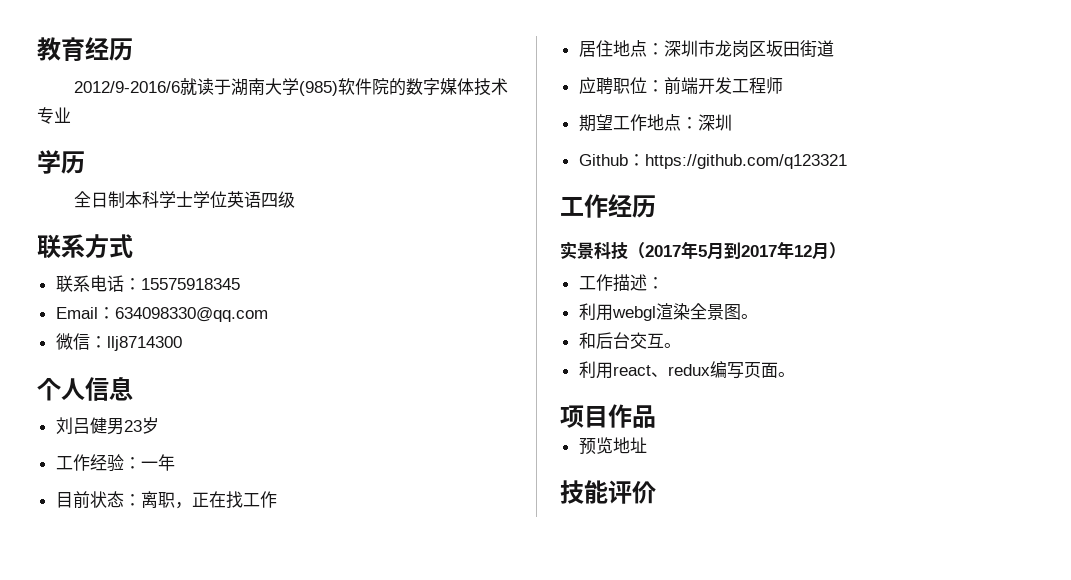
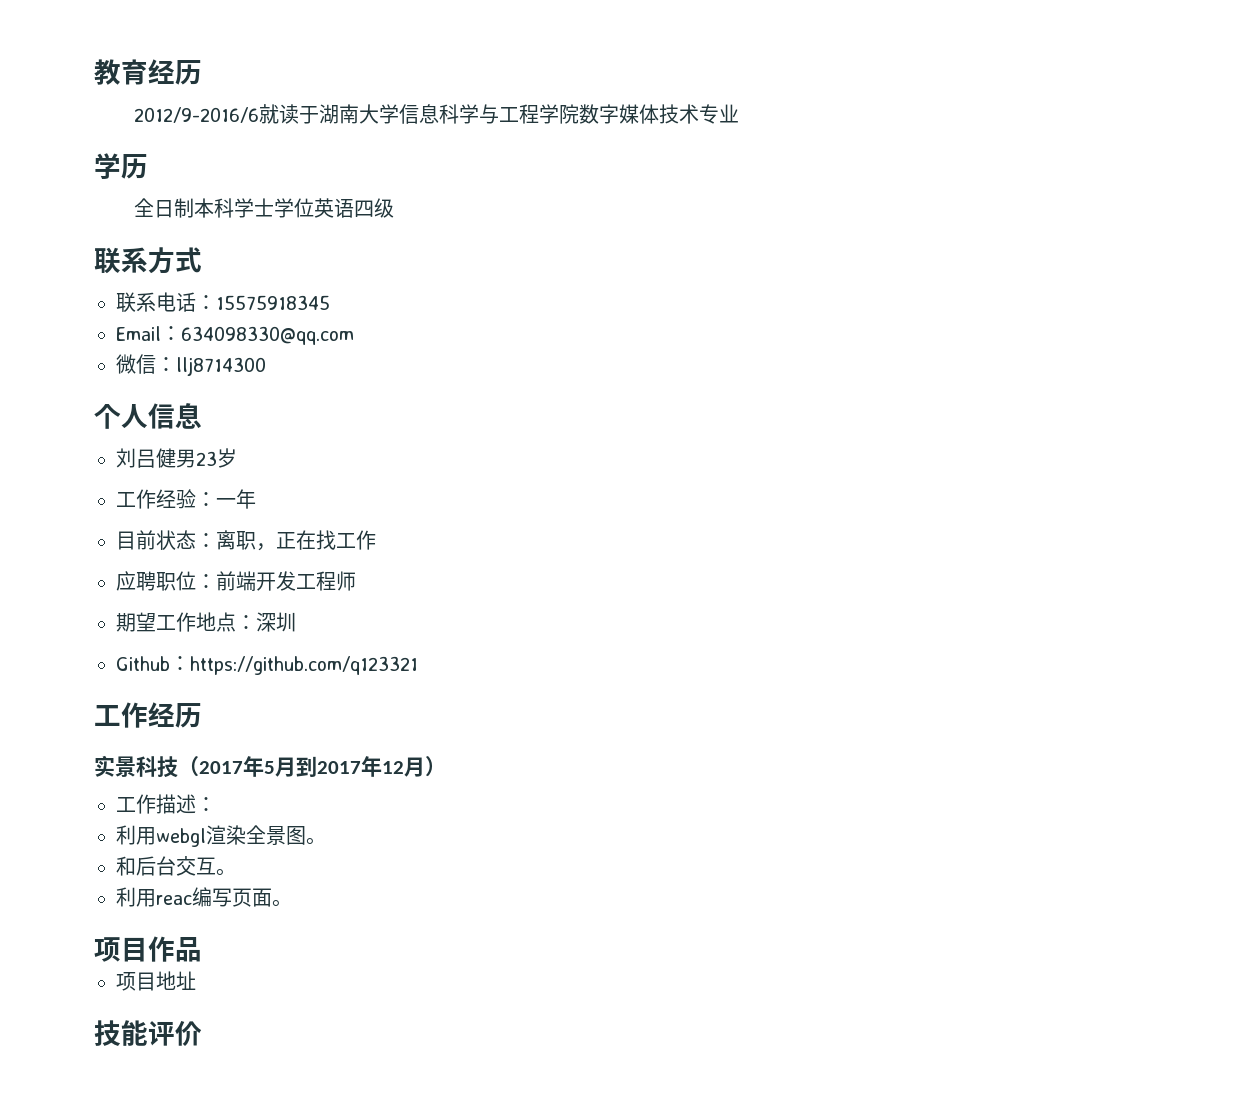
[298,78,406,96] (985)软件院的 -> [399,104,580,124] 信息科学与工程学院
[578,40,834,57] // 居住地点：深圳市龙岗区坂田街道 -> (376, 540) none
[612,364,710,377] react、redux -> [156,895,192,905] reac
[578,437,613,455] 预览 -> [116,972,156,991] 项目

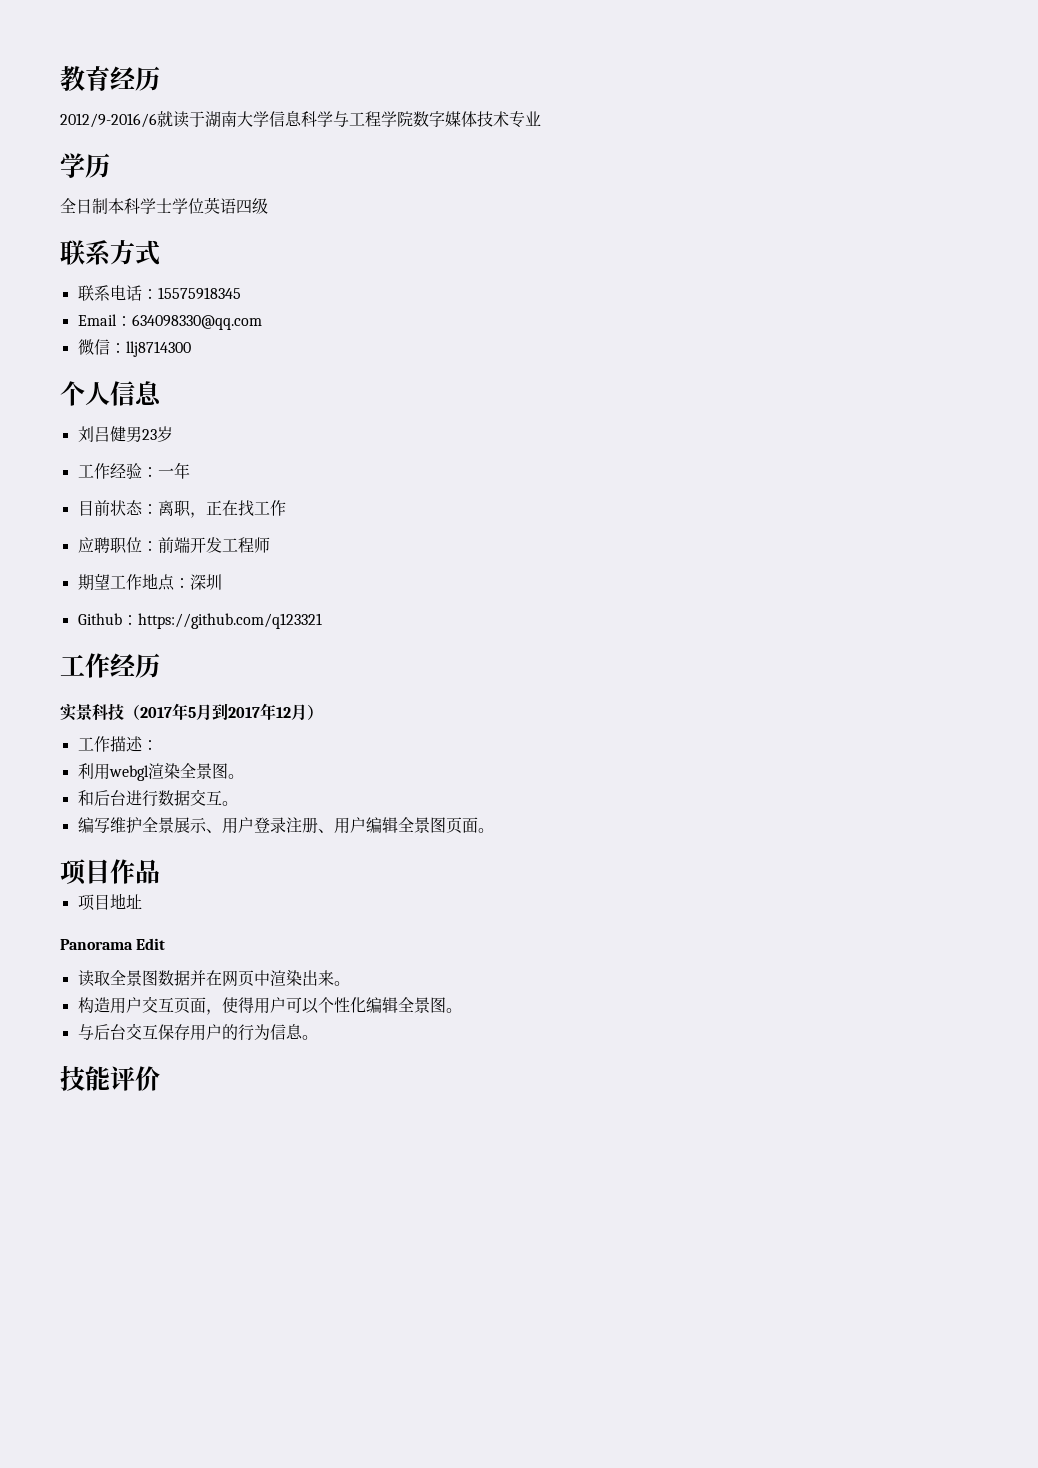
(176, 866) none -> [125,790,190,807] 进行数据
[116,887,232,907] 利用reac编写 -> [77,817,446,834] 编写维护全景展示、用户登录注册、用户编辑全景图
(196, 980) none -> [60,938,166,950] [77,970,350,987] [77,996,462,1015] [77,1023,318,1041] // Panorama Edit // 读取全景图数据并在网页中渲染出来。 // 构造用户交互页面，使得用户可以个性化编辑全景图。 // 与后台交互保存用户的行为信息。

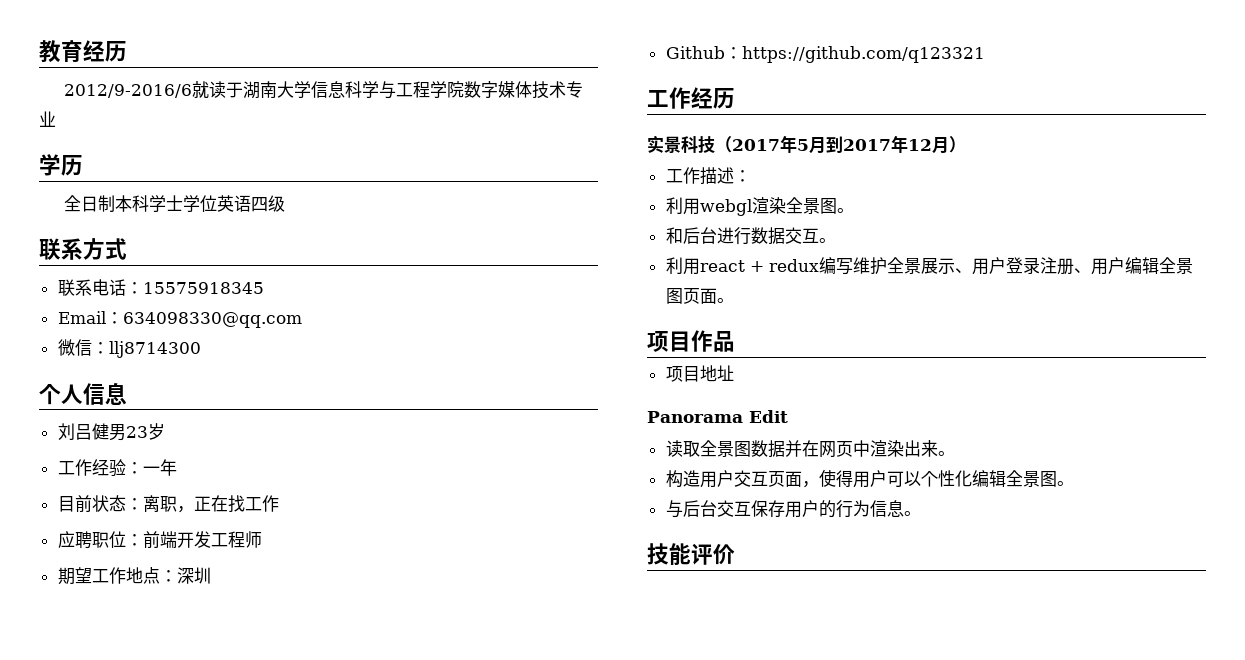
(238, 803) none -> [665,257,819,275] 利用react + redux

